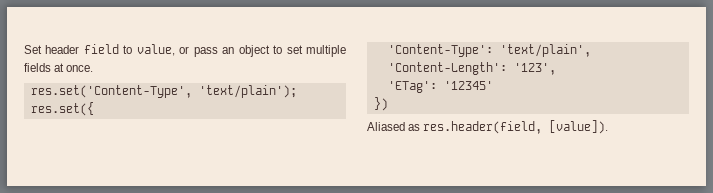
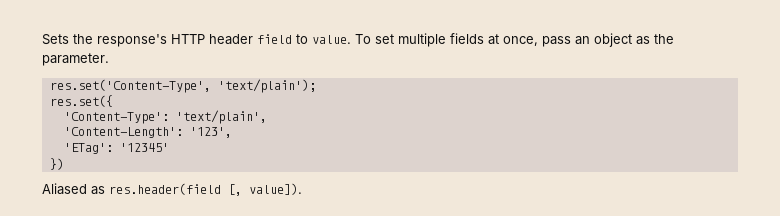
[24,44,346,57] [24,63,94,72] Set header field to value, or pass an object to set multiple fields at once. -> [42,33,674,47] [42,53,109,66] Sets the response's HTTP header field to value. To set multiple fields at once, pass an object as the parameter.
[423,120,609,134] res.header(field, [value]). -> [109,183,302,196] res.header(field [, value]).

